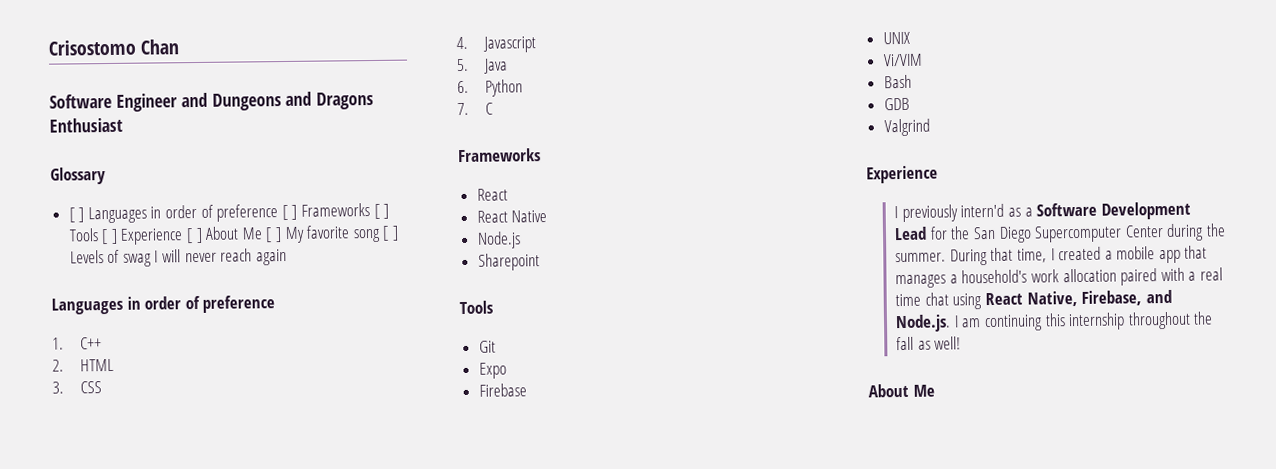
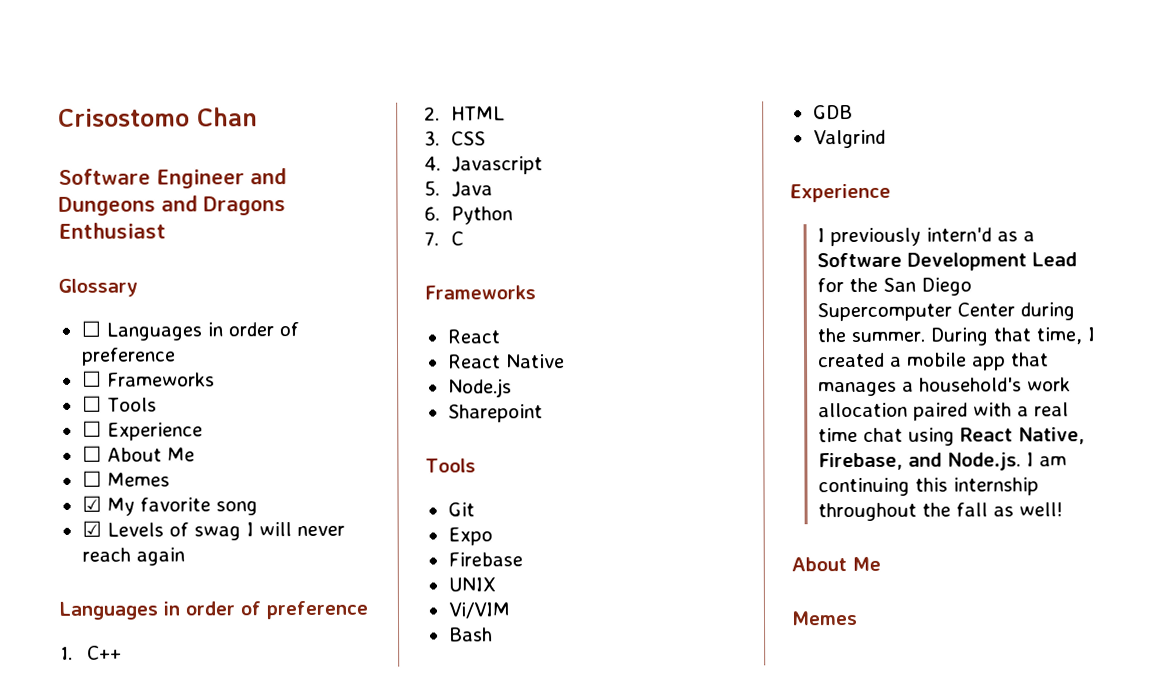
[68,203,390,224] [68,226,282,245] [ ] Languages in order of preference [ ] Frameworks [ ] Tools [ ] Experience [ ] About Me [ ] -> [80,320,299,341] [80,347,176,366] [81,370,215,387] [81,395,157,412] [81,420,203,441] [81,445,195,462] [81,470,170,487] [81,495,102,512] ☐ Languages in order of preference // ☐ Frameworks // ☐ Tools // ☐ Experience // ☐ About Me // ☐ Memes // ☑
[382,225,399,241] [ ] -> [81,520,102,537] // ☑
(935, 390) none -> [791,610,858,626] // Memes

